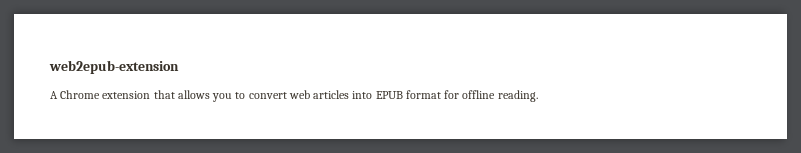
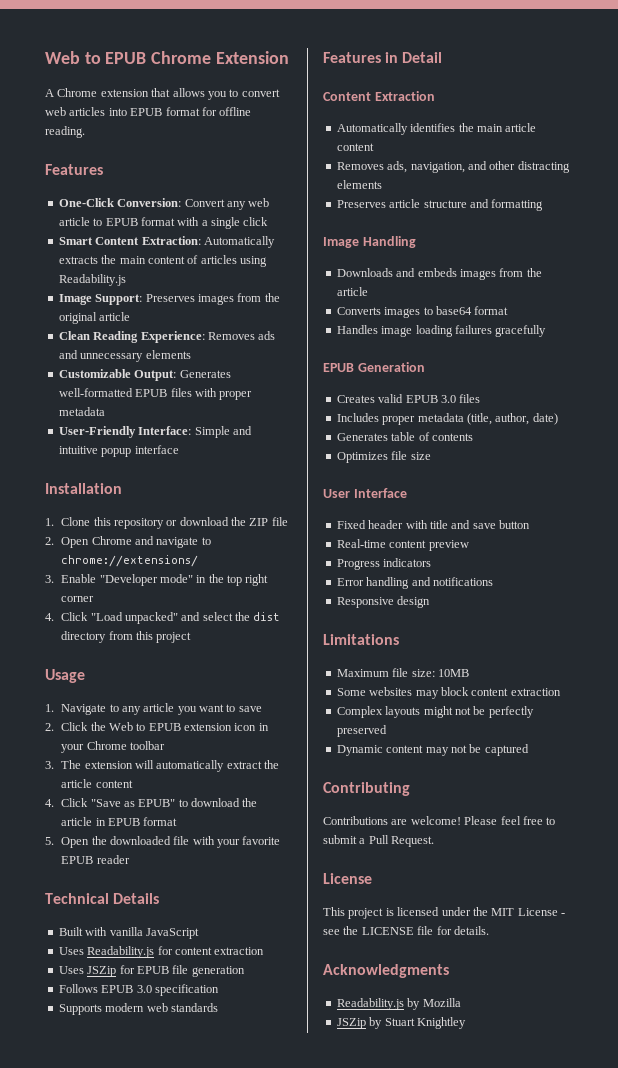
[49,60,179,74] web2epub-extension -> [45,51,289,64] Web to EPUB Chrome Extension
(538, 96) none -> [45,164,103,175] [58,198,270,210] [58,217,269,229] [58,236,275,248] [58,255,267,267] [58,274,126,286] [58,293,280,305] [58,312,131,324] [58,331,276,343] [58,350,191,362] [58,369,231,381] [58,388,253,400] [58,407,105,416] [58,426,252,438] [58,445,179,457] [45,483,122,494] [45,517,288,529] [45,536,211,548] [61,555,199,567] [45,574,269,586] [61,596,95,602] [45,612,281,624] [61,631,192,643] [45,669,85,683] [45,703,262,715] [45,722,269,731] [61,741,165,753] [45,760,280,772] [61,779,133,788] [45,798,258,807] [61,817,178,826] [45,836,281,848] [61,855,130,864] [45,893,160,904] [58,927,199,939] [58,946,265,958] [58,965,245,977] [58,984,219,996] [58,1003,218,1015] [323,52,443,63] [323,91,435,101] [336,123,537,135] [336,143,374,151] [336,161,570,173] [336,180,382,189] [336,199,544,211] [323,236,416,248] [336,268,542,280] [336,287,368,296] [336,306,509,318] [336,325,547,337] [323,362,425,372] [336,394,481,403] [336,413,558,425] [336,432,473,441] [336,451,431,463] [323,488,407,498] [336,520,530,529] [336,539,469,551] [336,558,432,570] [336,577,493,589] [336,596,431,608] [323,634,399,645] [336,668,469,677] [336,687,561,699] [336,706,534,718] [336,725,387,737] [336,744,529,756] [323,782,410,796] [323,816,556,825] [323,835,435,847] [323,873,372,884] [323,907,565,919] [323,926,489,935] [323,964,449,978] [336,998,461,1010] [336,1017,466,1029] // Features // One-Click Conversion: Convert any web article to EPUB format with a single click // Smart Content Extraction: Automatically extracts the main content of articles using Readability.js // Image Support: Preserves images from the original article // Clean Reading Experience: Removes ads and unnecessary elements // Customizable Output: Generates well-formatted EPUB files with proper metadata // User-Friendly Interface: Simple and intuitive popup interface // Installation // 1. Clone this repository or download the ZIP file // 2. Open Chrome and navigate to chrome://extensions/ // 3. Enable "Developer mode" in the top right corner // 4. Click "Load unpacked" and select the dist directory from this project // Usage // 1. Navigate to any article you want to save // 2. Click the Web to EPUB extension icon in your Chrome toolbar // 3. The extension will automatically extract the article content // 4. Click "Save as EPUB" to download the article in EPUB format // 5. Open the downloaded file with your favorite EPUB reader // Technical Details // Built with vanilla JavaScript // Uses Readability.js for content extraction // Uses JSZip for EPUB file generation // Follows EPUB 3.0 specification // Supports modern web standards // Features in Detail // Content Extraction // Automatically identifies the main article content // Removes ads, navigation, and other distracting elements // Preserves article structure and formatting // Image Handling // Downloads and embeds images from the article // Converts images to base64 format // Handles image loading failures gracefully // EPUB Generation // Creates valid EPUB 3.0 files // Includes proper metadata (title, author, date) // Generates table of contents // Optimizes file size // User Interface // Fixed header with title and save button // Real-time content preview // Progress indicators // Error handling and notifications // Responsive design // Limitations // Maximum file size: 10MB // Some websites may block content extraction // Complex layouts might not be perfectly preserved // Dynamic content may not be captured // Contributing // Contributions are welcome! Please feel free to submit a Pull Request. // License // This project is licensed under the MIT License - see the LICENSE file for details. // Acknowledgments // Readability.js by Mozilla // JSZip by Stuart Knightley

